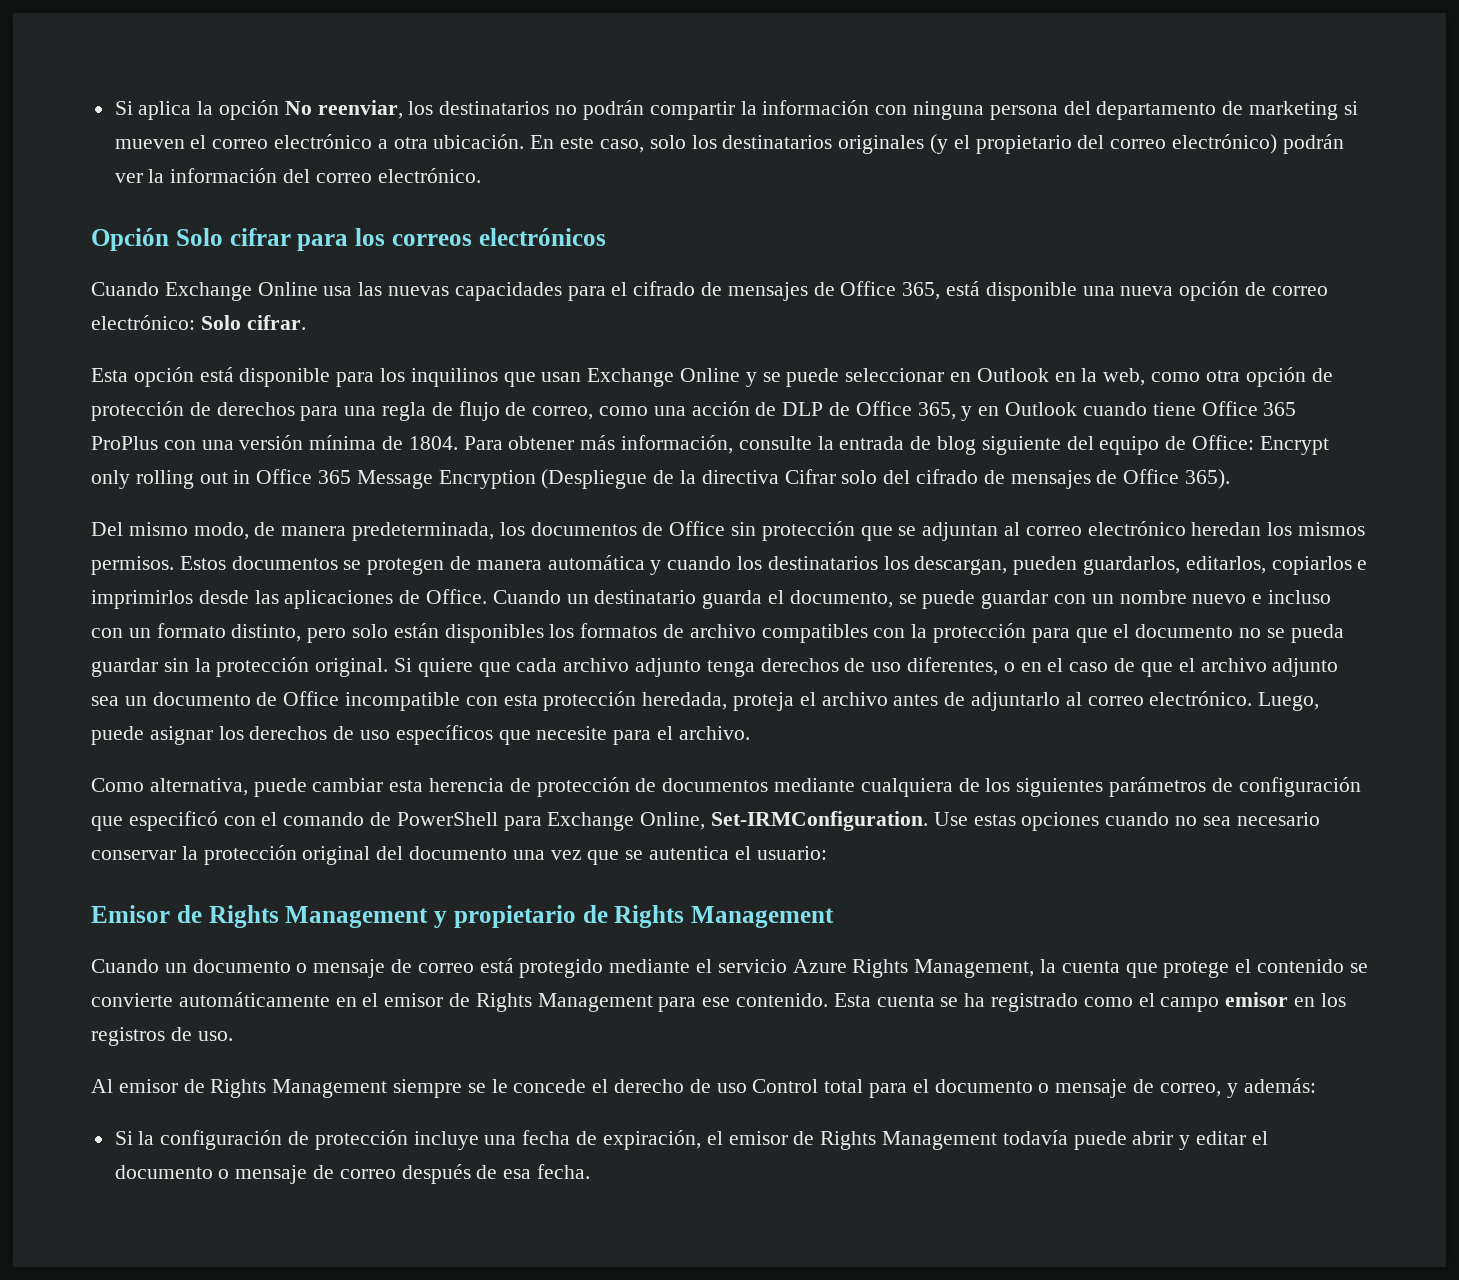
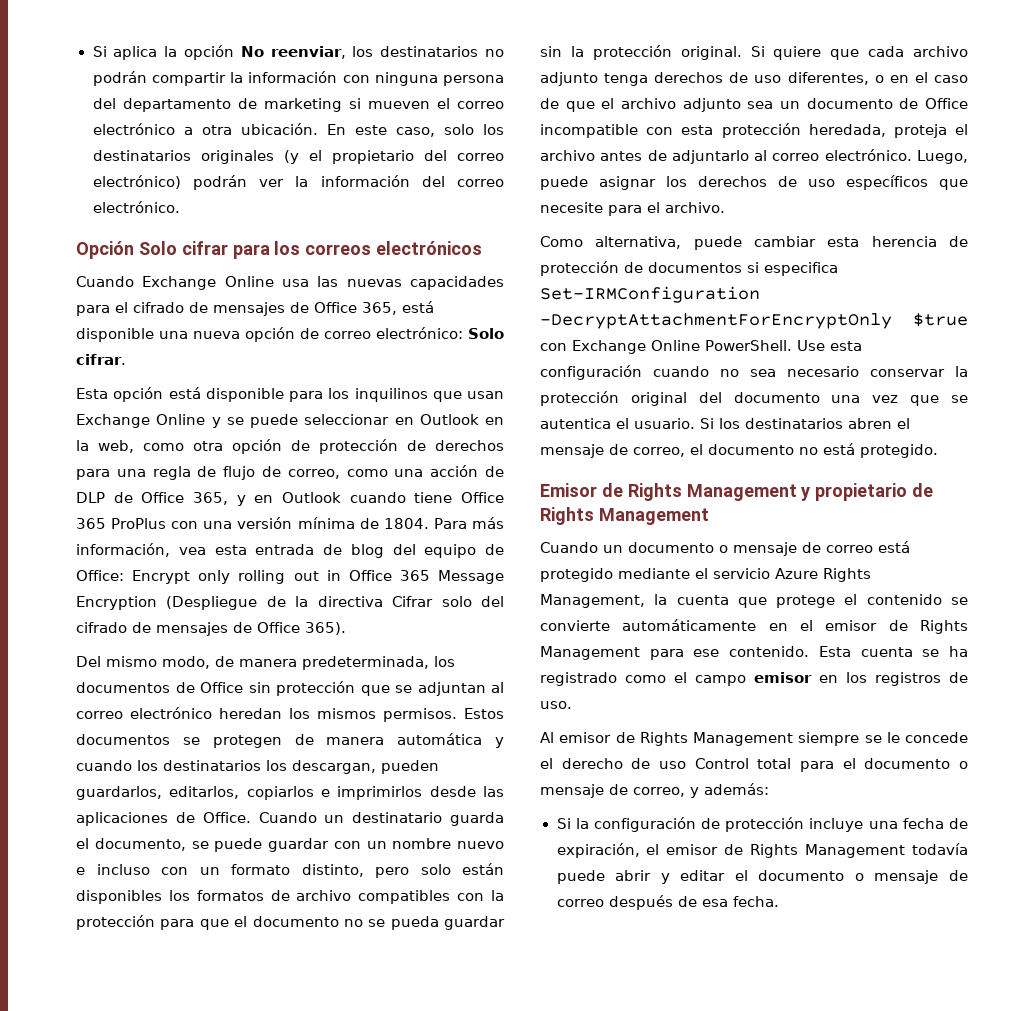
[508,436,575,450] obtener -> (467, 523) none
[738,436,834,450] consulte la -> [178,545,247,555] vea esta
[981,436,1061,455] siguiente -> (384, 551) none
[774,777,1361,797] [91,811,1100,831] mediante cualquiera de los siguientes parámetros de configuración que especificó con el comando de PowerShell para Exchange Online, Set-IRMConfiguration. Use estas opciones -> [747,262,838,276] [540,286,760,303] [540,313,968,329] [540,340,862,354] [540,365,642,380] si especifica Set-IRMConfiguration -DecryptAttachmentForEncryptOnly $true con Exchange Online PowerShell. Use esta configuración
[756,846,827,860] usuario: -> [634,418,910,429] [540,443,938,458] usuario. Si los destinatarios abren el mensaje de correo, el documento no está protegido.

